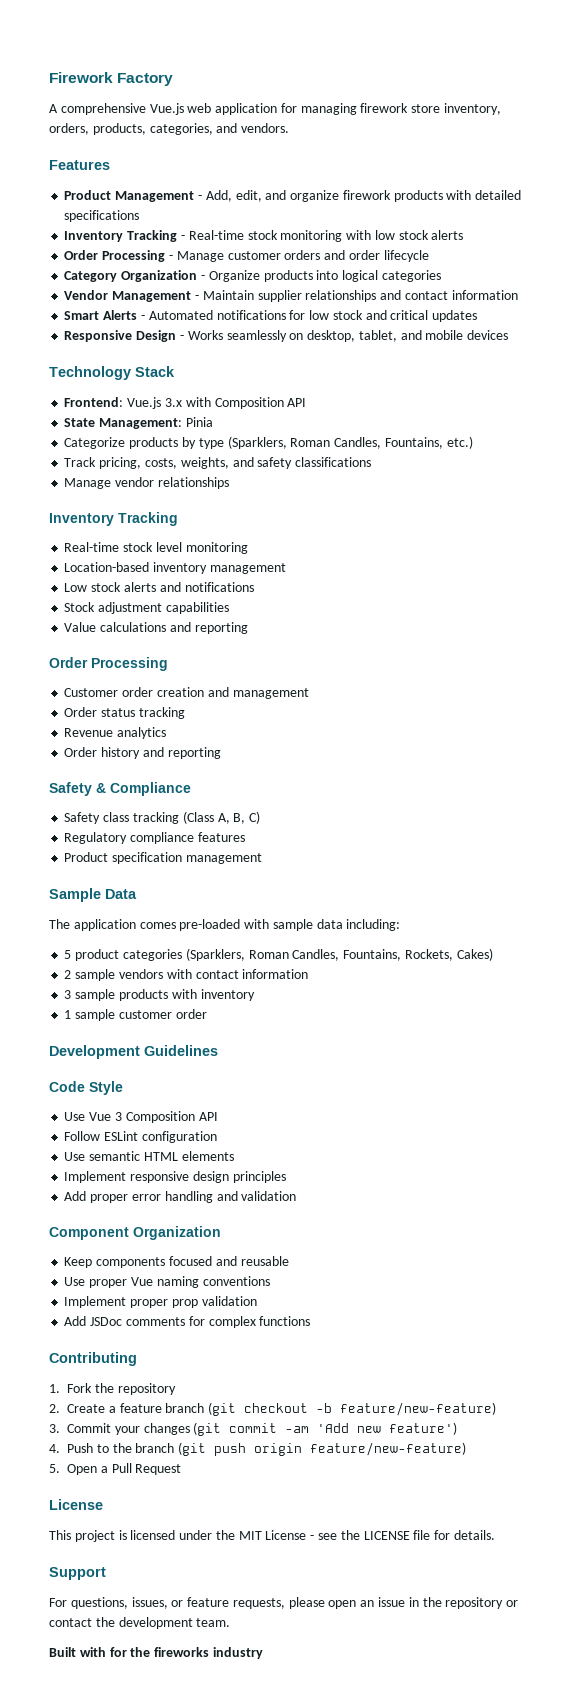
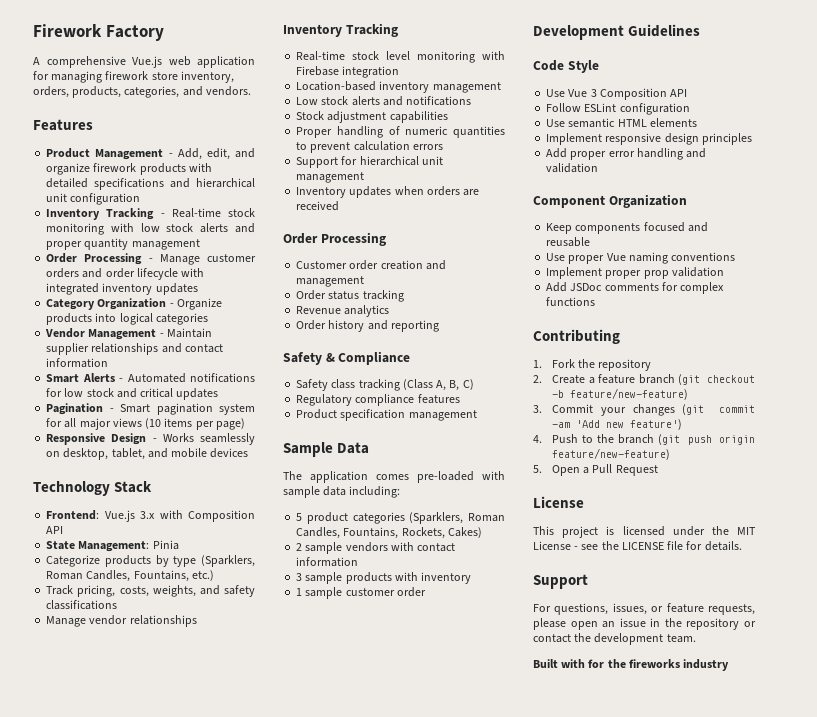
(140, 216) none -> [170,178,255,188] [46,193,141,205] and hierarchical unit configuration
(464, 235) none -> [235,223,255,233] [46,238,200,250] and proper quantity management
(429, 256) none -> [181,268,205,277] [46,283,198,295] with integrated inventory updates
(478, 316) none -> [46,403,255,415] [46,418,245,430] // Pagination - Smart pagination system for all major views (10 items per page)
(248, 548) none -> [482,51,505,60] [296,66,400,78] with Firebase integration
[64,622,248,634] Value calculations and reporting -> [296,126,505,138] [296,141,443,153] [296,156,443,168] [296,172,365,183] [296,186,480,198] [296,201,340,211] Proper handling of numeric quantities to prevent calculation errors // Support for hierarchical unit management // Inventory updates when orders are received

